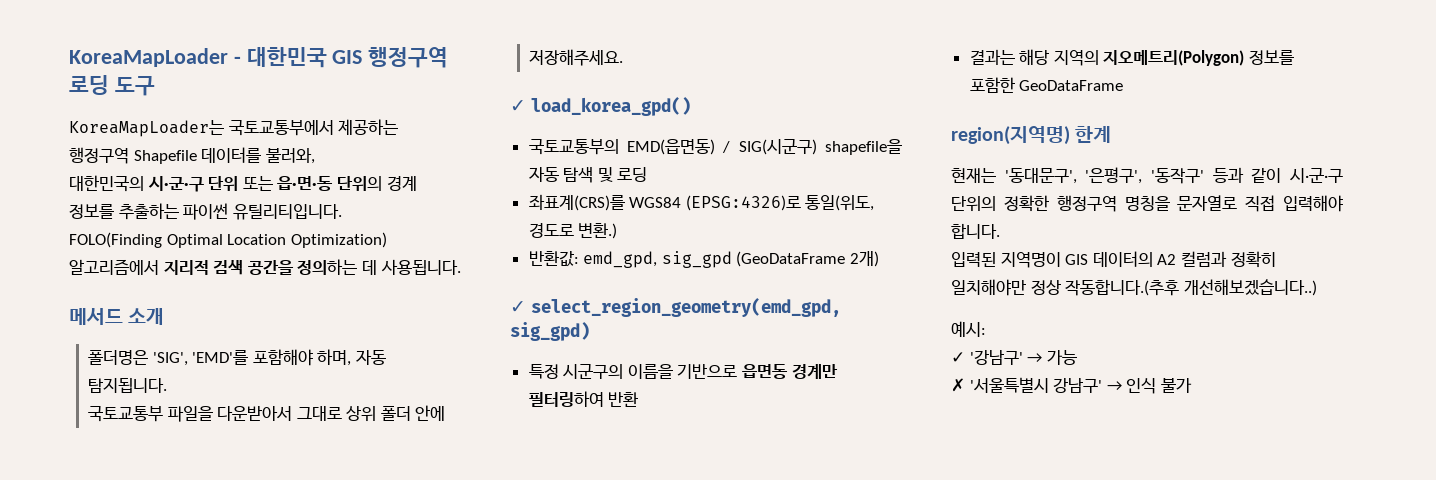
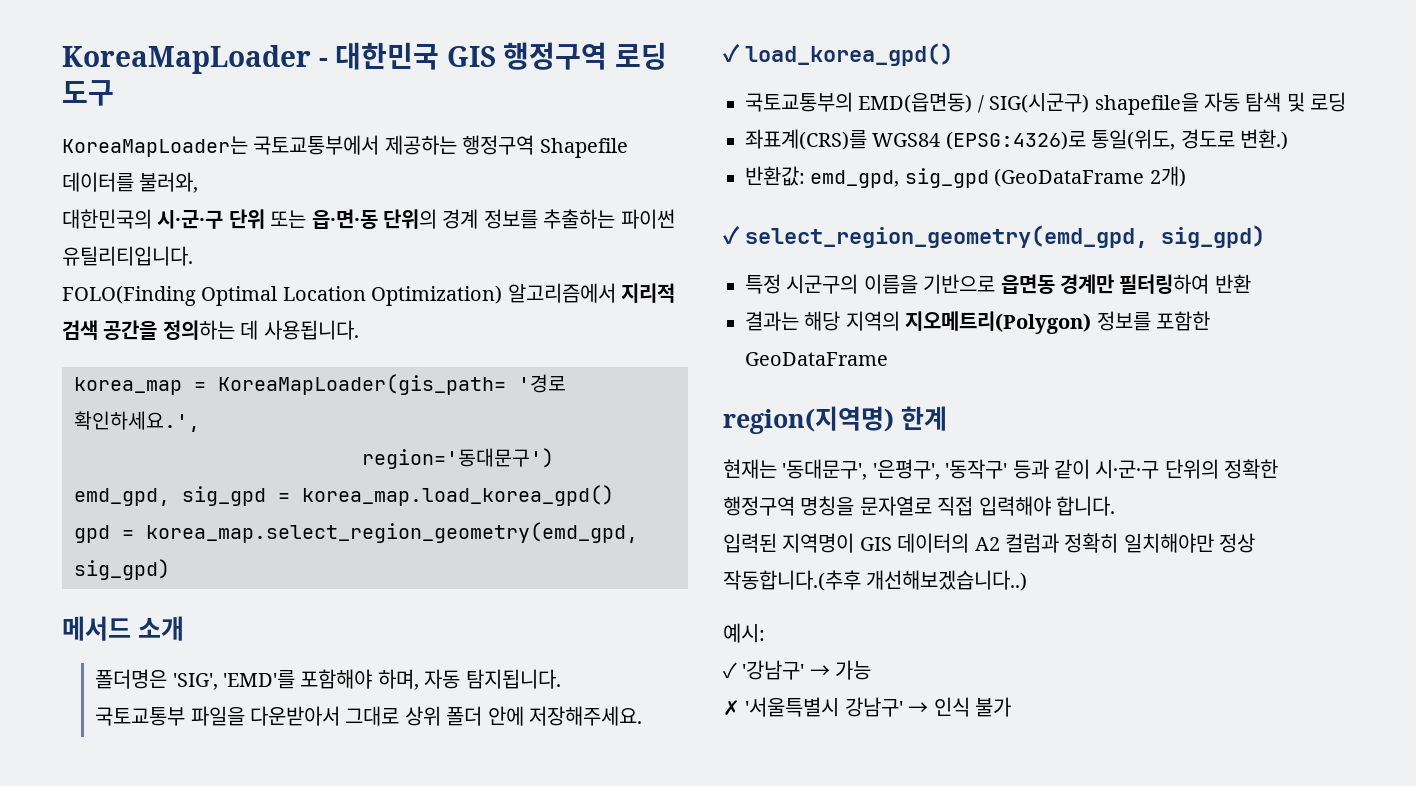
(461, 267) none -> [74,374,566,395] [74,411,200,432] [362,448,554,469] [74,485,614,506] [74,522,638,543] [74,559,170,580] // korea_map = KoreaMapLoader(gis_path= '경로 확인하세요.', // region='동대문구') // emd_gpd, sig_gpd = korea_map.load_korea_gpd() // gpd = korea_map.select_region_geometry(emd_gpd, sig_gpd)

